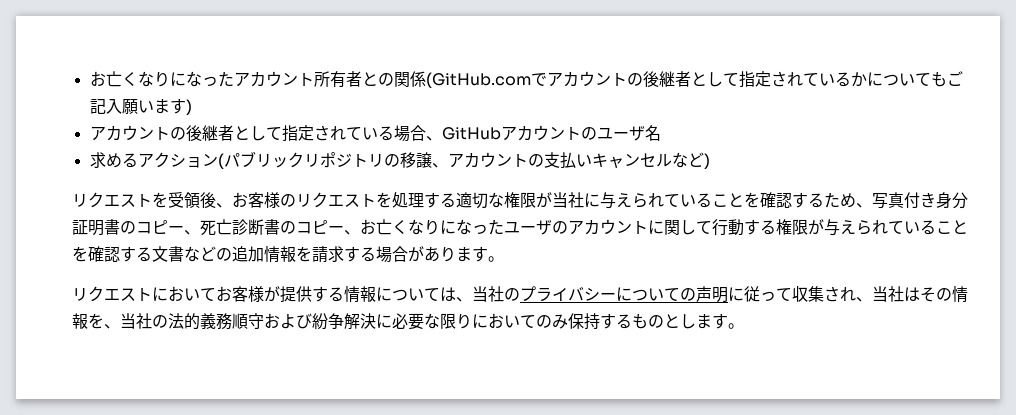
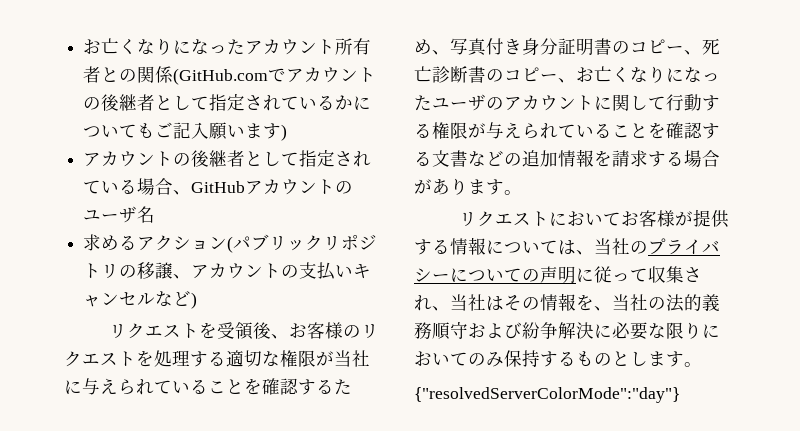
(744, 326) none -> [414,387,680,403] // {"resolvedServerColorMode":"day"}

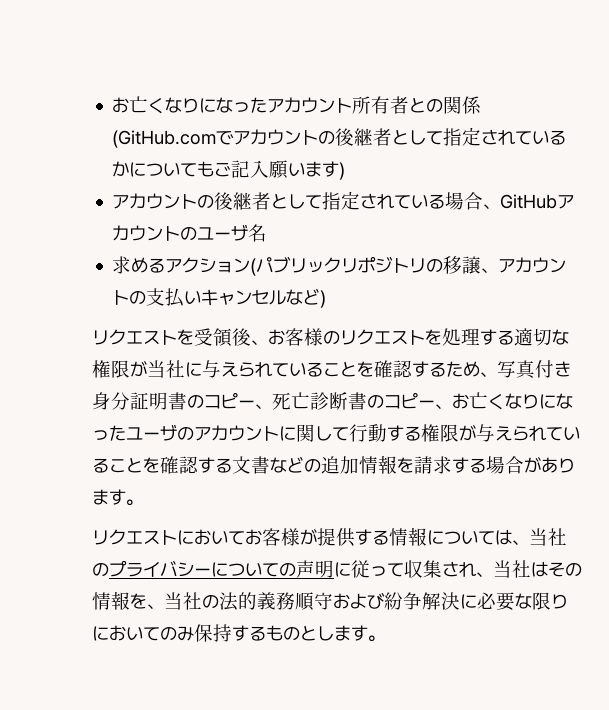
[414,387,680,403] // {"resolvedServerColorMode":"day"} -> (385, 638) none

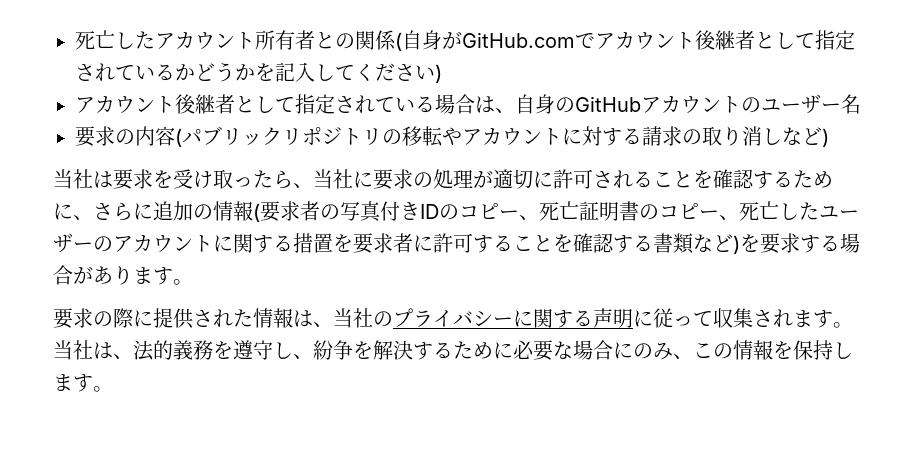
[112,96,251,114] お亡くなりになっ -> [75,30,135,50] 死亡し
[112,130,217,148] (GitHub.com -> [395,30,575,51] (自身がGitHub.com
[318,131,336,145] の -> (695, 40) none
[129,160,340,179] についてもご記入願います -> [195,62,435,82] どうかを記入してください
[197,195,215,209] の -> (175, 104) none
[483,204,501,209] 、 -> [475,94,575,114] は、自身の
(249, 232) none -> [821,103,841,112] ー
[112,256,251,274] 求めるアクション -> [75,126,175,147] 要求の内容
[462,256,567,274] [112,288,327,308] [92,328,569,347] [92,360,306,378] 譲、アカウントの支払いキャンセルなど) // リクエストを受領後、お客様のリクエストを処理する適切な権限が当社に与えられてい -> [422,126,829,147] [53,169,633,190] 転やアカウントに対する請求の取り消しなど) // 当社は要求を受け取ったら、当社に要求の処理が適切に許可され
[480,360,571,379] [92,392,130,410] 、写真付き身分 -> [53,201,579,222] に、さらに追加の情報(要求者の写真付きIDのコピー、死亡
[310,392,573,410] [92,430,109,440] 診断書のコピー、お亡くなりになっ -> [779,203,799,220] し
(177, 432) none -> [73,242,93,251] ー
[315,424,580,442] [92,455,433,474] して行動する権限が与えられていることを確認する文書などの追加情報を請 -> [253,233,780,254] する措置を要求者に許可することを確認する書類など)を要
[92,527,495,547] リクエストにおいてお客様が提供する情報について -> [53,308,293,329] 要求の際に提供された情報
[228,563,296,577] ついての -> [533,309,593,328] 関する
[476,560,582,578] [92,591,568,611] [92,624,317,642] 、当社はその情報を、当社の法的義務順守および紛争解決に必要な限りにおいてのみ保持するものと -> [793,310,853,328] [53,340,833,361] ます。当社は、法的義務を遵守し、紛争を解決するために必要な場合にのみ、この情報を保持

